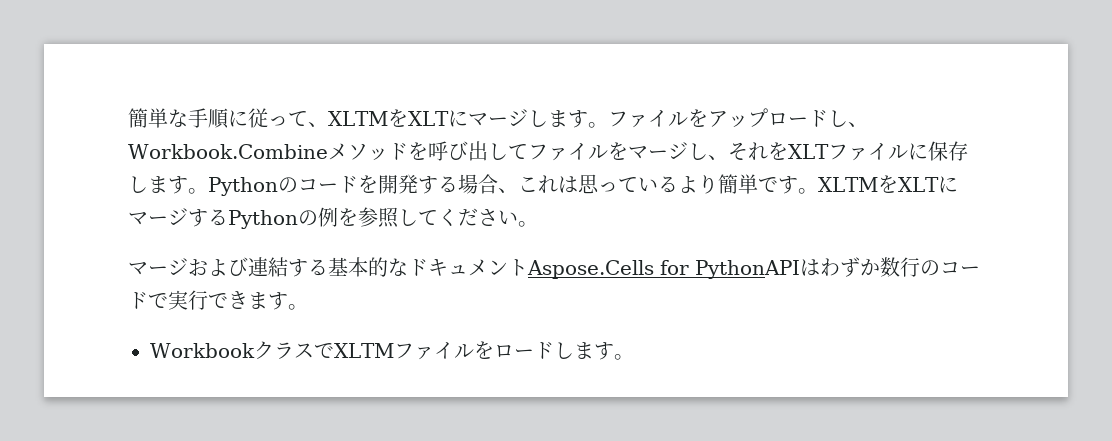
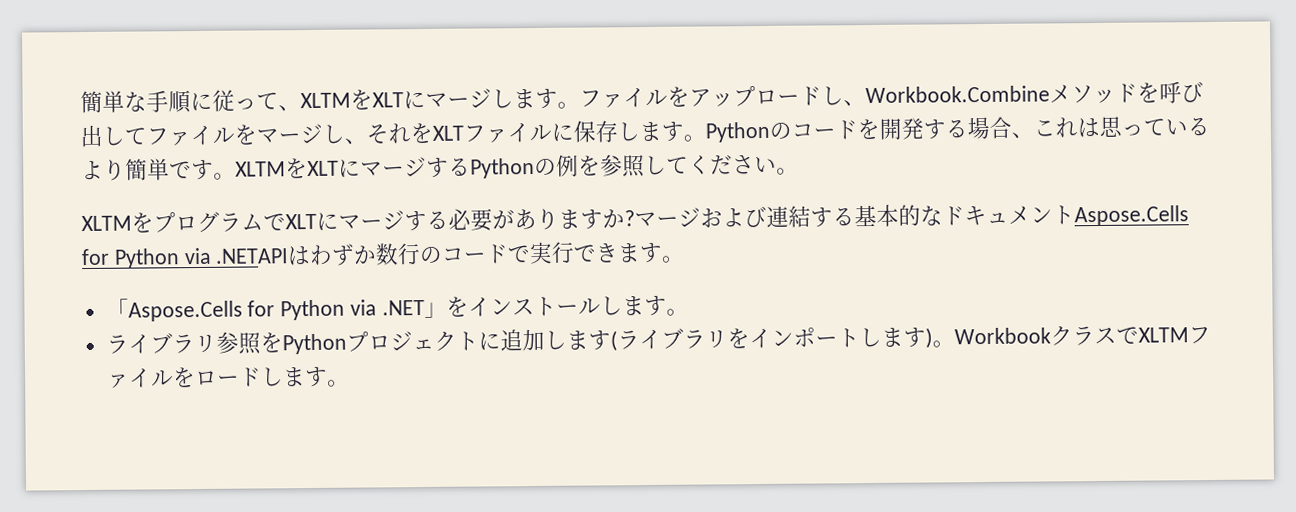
(538, 224) none -> [81,208,635,234] XLTMをプログラムでXLTにマージする必要がありますか?
[695,260,800,279] PythonAPI -> [113,247,290,269] Python via .NETAPI
(308, 307) none -> [105,295,689,322] [105,327,955,355] 「Aspose.Cells for Python via .NET」をインストールします。 // ライブラリ参照をPythonプロジェクトに追加します(ライブラリをインポートします)。

